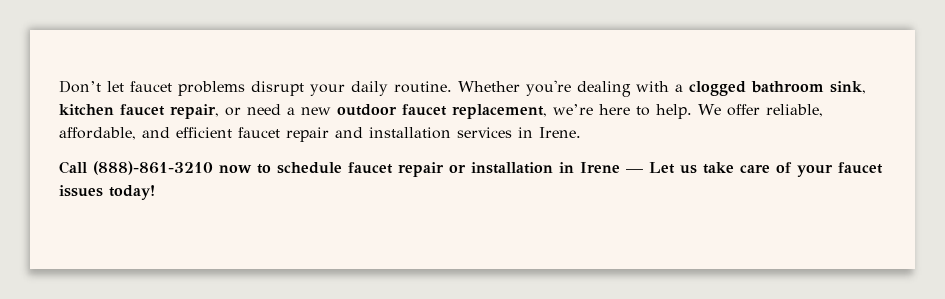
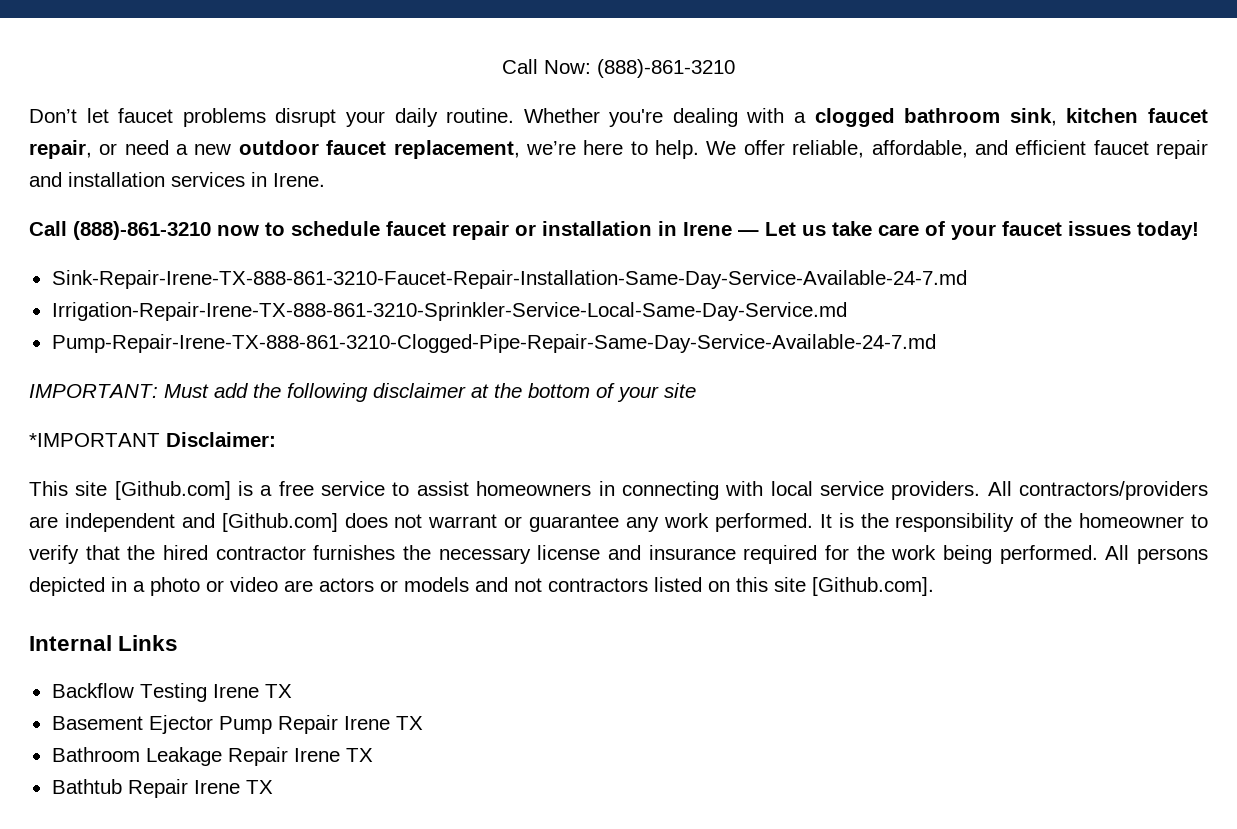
(59, 86) none -> [502,59,735,78] Call Now: (888)-861-3210 //
(155, 192) none -> [51,270,967,289] [51,302,847,321] [51,334,936,353] [29,383,696,402] [29,432,276,447] [29,481,1209,500] [29,513,1209,532] [29,545,1208,564] [29,577,934,596] [29,635,179,651] [51,683,292,702] [51,715,423,734] [51,747,373,766] [51,779,273,798] // Sink-Repair-Irene-TX-888-861-3210-Faucet-Repair-Installation-Same-Day-Service-Available-24-7.md // Irrigation-Repair-Irene-TX-888-861-3210-Sprinkler-Service-Local-Same-Day-Service.md // Pump-Repair-Irene-TX-888-861-3210-Clogged-Pipe-Repair-Same-Day-Service-Available-24-7.md // IMPORTANT: Must add the following disclaimer at the bottom of your site // *IMPORTANT Disclaimer: // This site [Github.com] is a free service to assist homeowners in connecting with local service providers. All contractors/providers are independent and [Github.com] does not warrant or guarantee any work performed. It is the responsibility of the homeowner to verify that the hired contractor furnishes the necessary license and insurance required for the work being performed. All persons depicted in a photo or video are actors or models and not contractors listed on this site [Github.com]. // Internal Links // Backflow Testing Irene TX // Basement Ejector Pump Repair Irene TX // Bathroom Leakage Repair Irene TX // Bathtub Repair Irene TX

